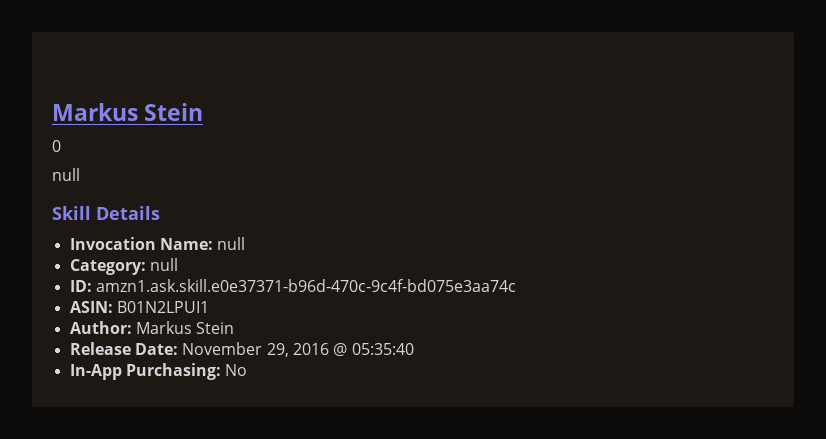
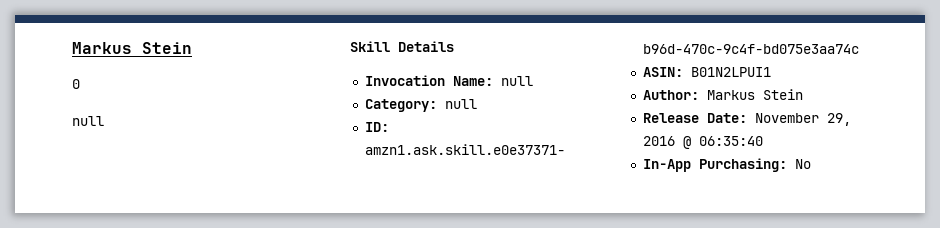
[351,343,414,355] 05:35:40 -> [698,136,763,146] 06:35:40

